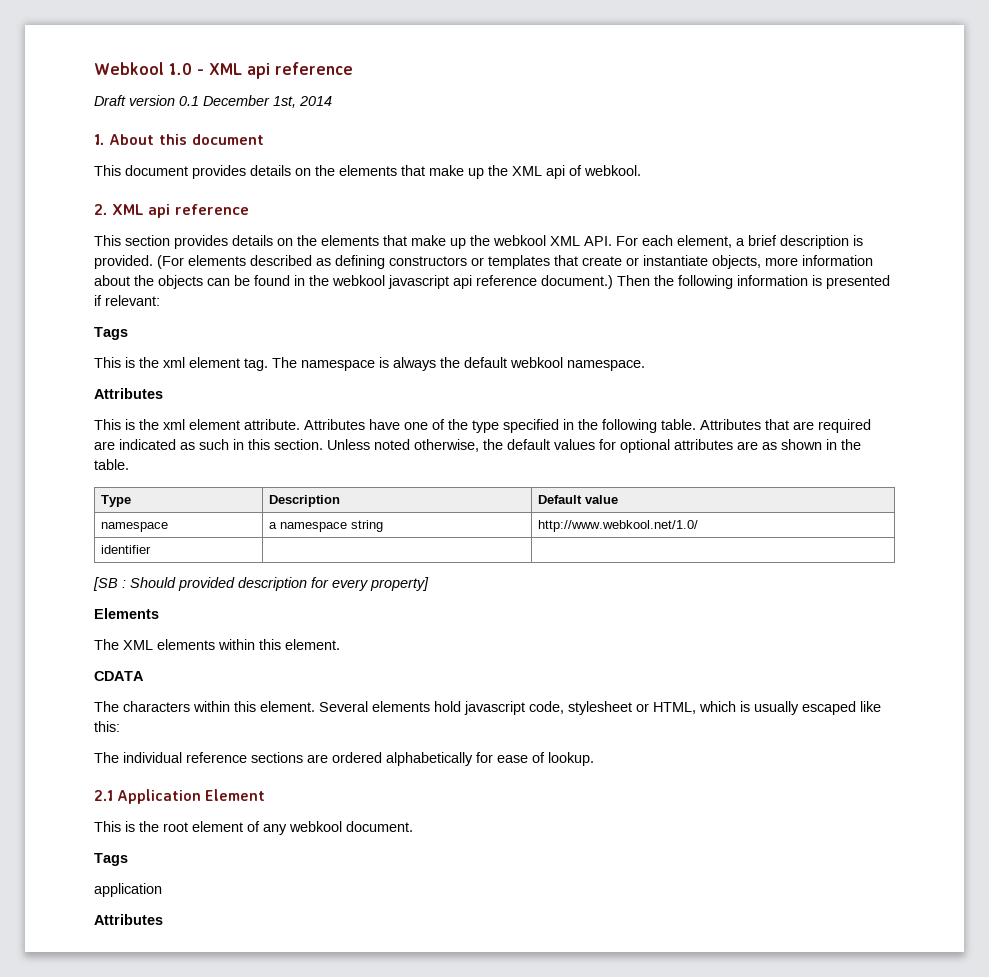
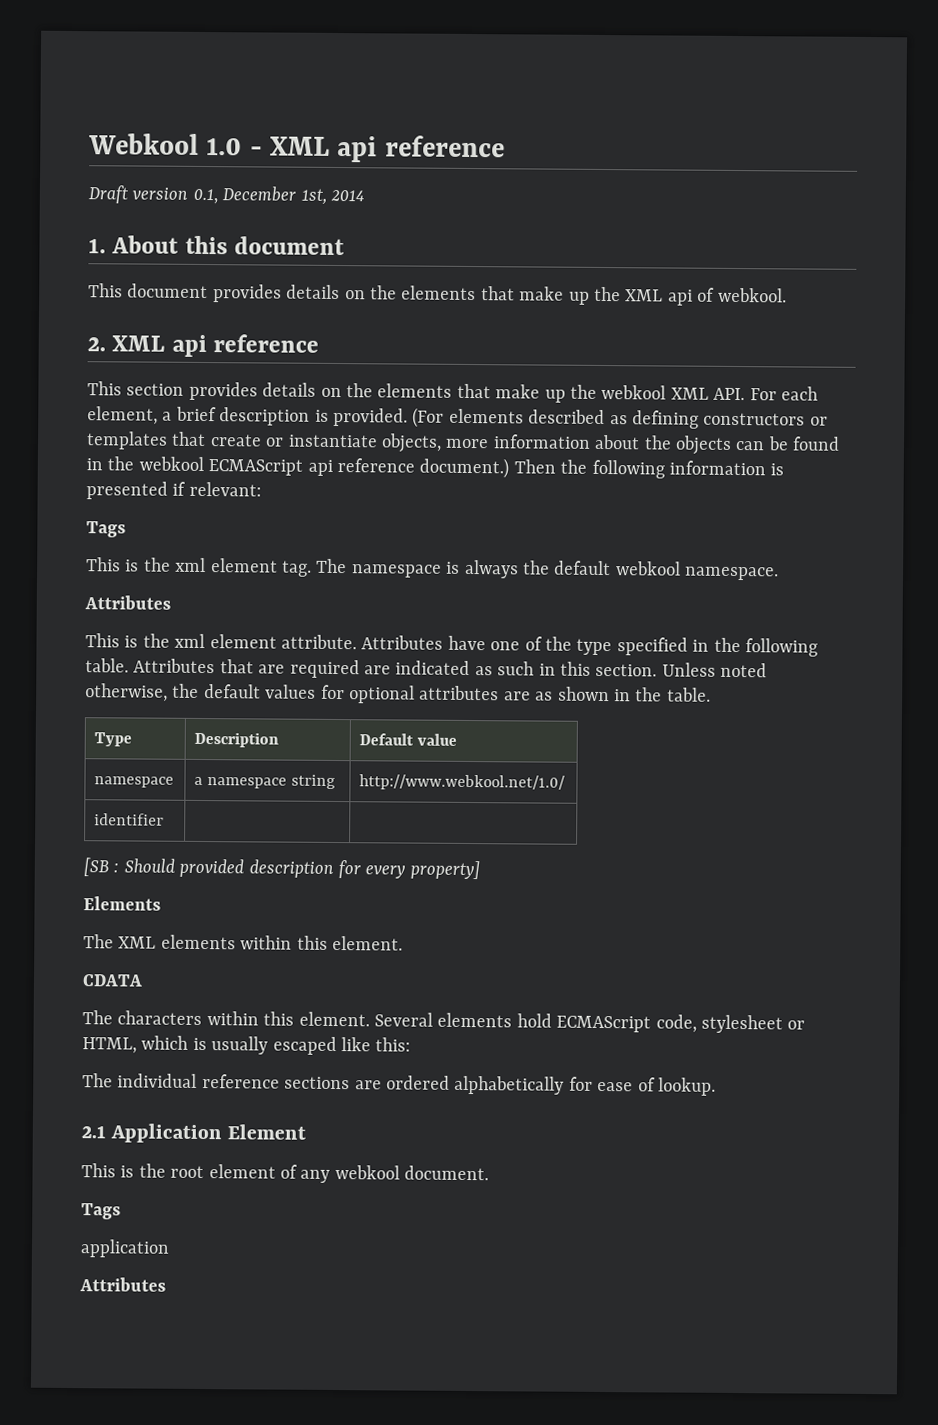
[179,96,199,106] 0.1 -> [192,188,218,205] 0.1,
[388,275,449,289] javascript -> [208,459,304,476] ECMAScript
[464,701,525,715] javascript -> [556,1015,652,1033] ECMAScript

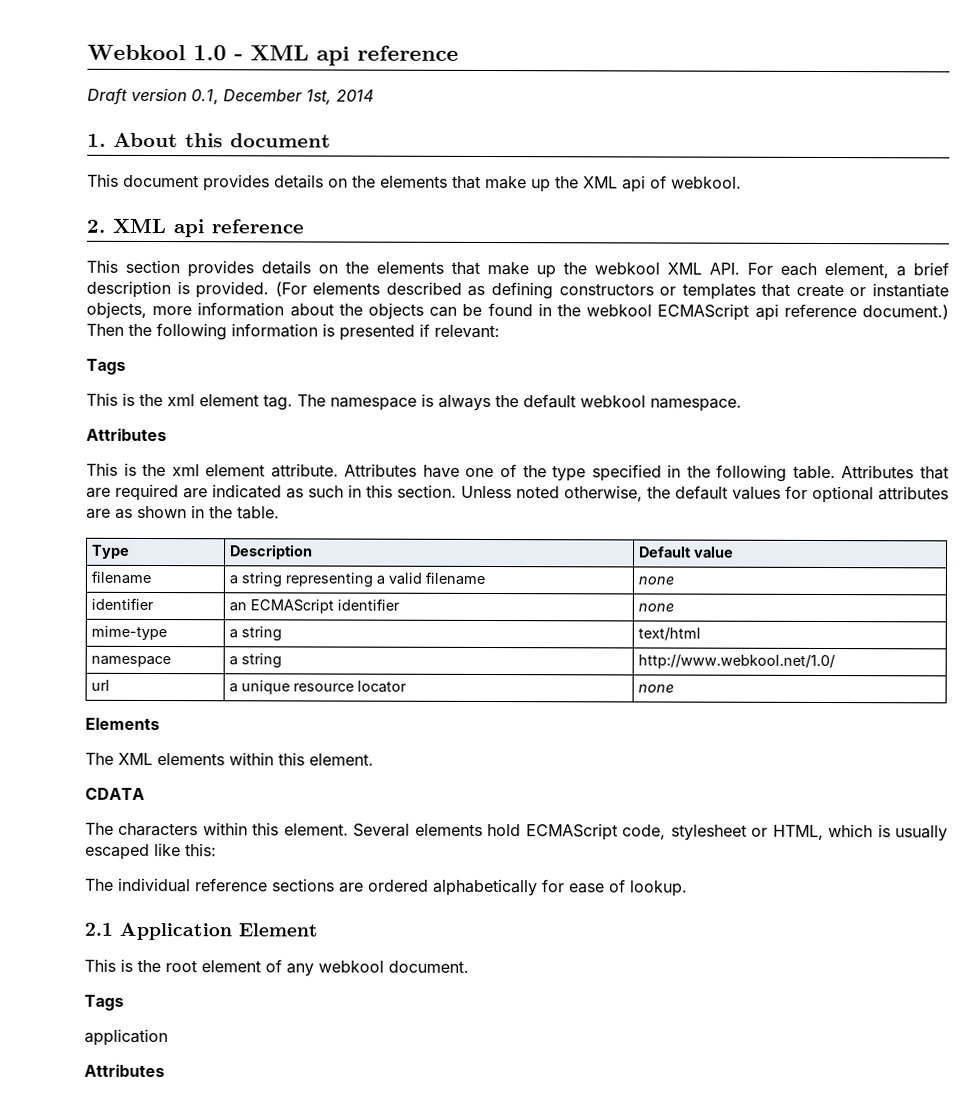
(458, 739) none -> [91,570,152,585] [229,571,486,588] [638,576,675,585] [91,597,155,611] [229,598,401,614] [638,603,675,612] [91,625,168,641] [229,626,283,642] [638,627,702,641] // filename | a string representing a valid filename | none // identifier | an ECMAScript identifier | none // mime-type | a string | text/html
[207,777,288,789] namespace -> (239, 661) none
[94,813,165,826] [83,857,480,880] identifier | | // [SB : Should provided description for every property] -> [91,679,111,691] [229,680,408,695] [638,684,675,693] url | a unique resource locator | none

